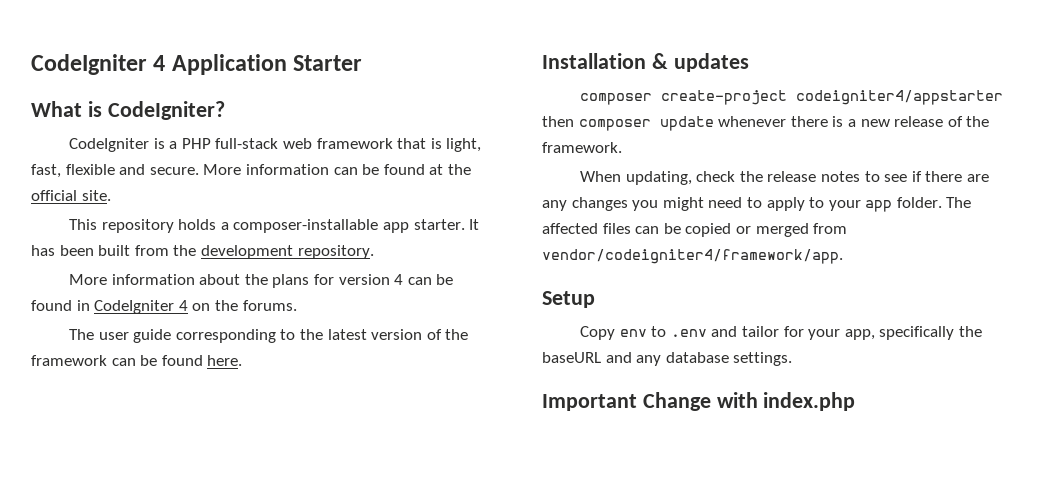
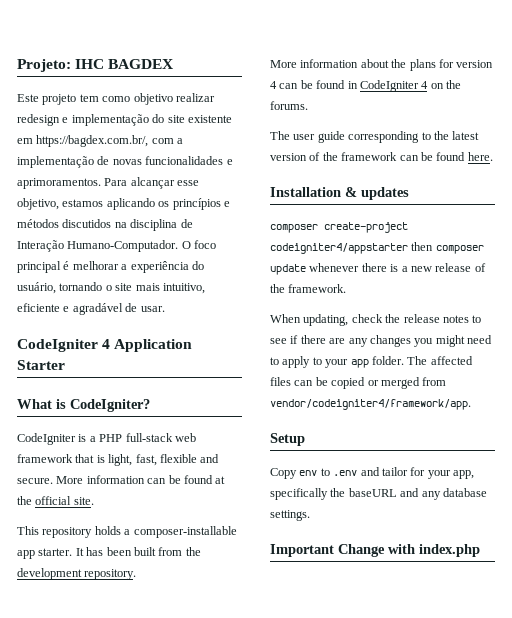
(31, 64) none -> [17,59,175,72] [17,93,215,105] [17,114,232,126] [17,135,184,147] [17,156,233,168] [17,177,200,189] [17,198,230,210] [17,219,193,231] [17,240,217,252] [17,261,204,273] [17,282,205,294] [17,303,165,315] Projeto: IHC BAGDEX // Este projeto tem como objetivo realizar redesign e implementação do site existente em https://bagdex.com.br/, com a implementação de novas funcionalidades e aprimoramentos. Para alcançar esse objetivo, estamos aplicando os princípios e métodos discutidos na disciplina de Interação Humano-Computador. O foco principal é melhorar a experiência do usuário, tornando o site mais intuitivo, eficiente e agradável de usar. //

